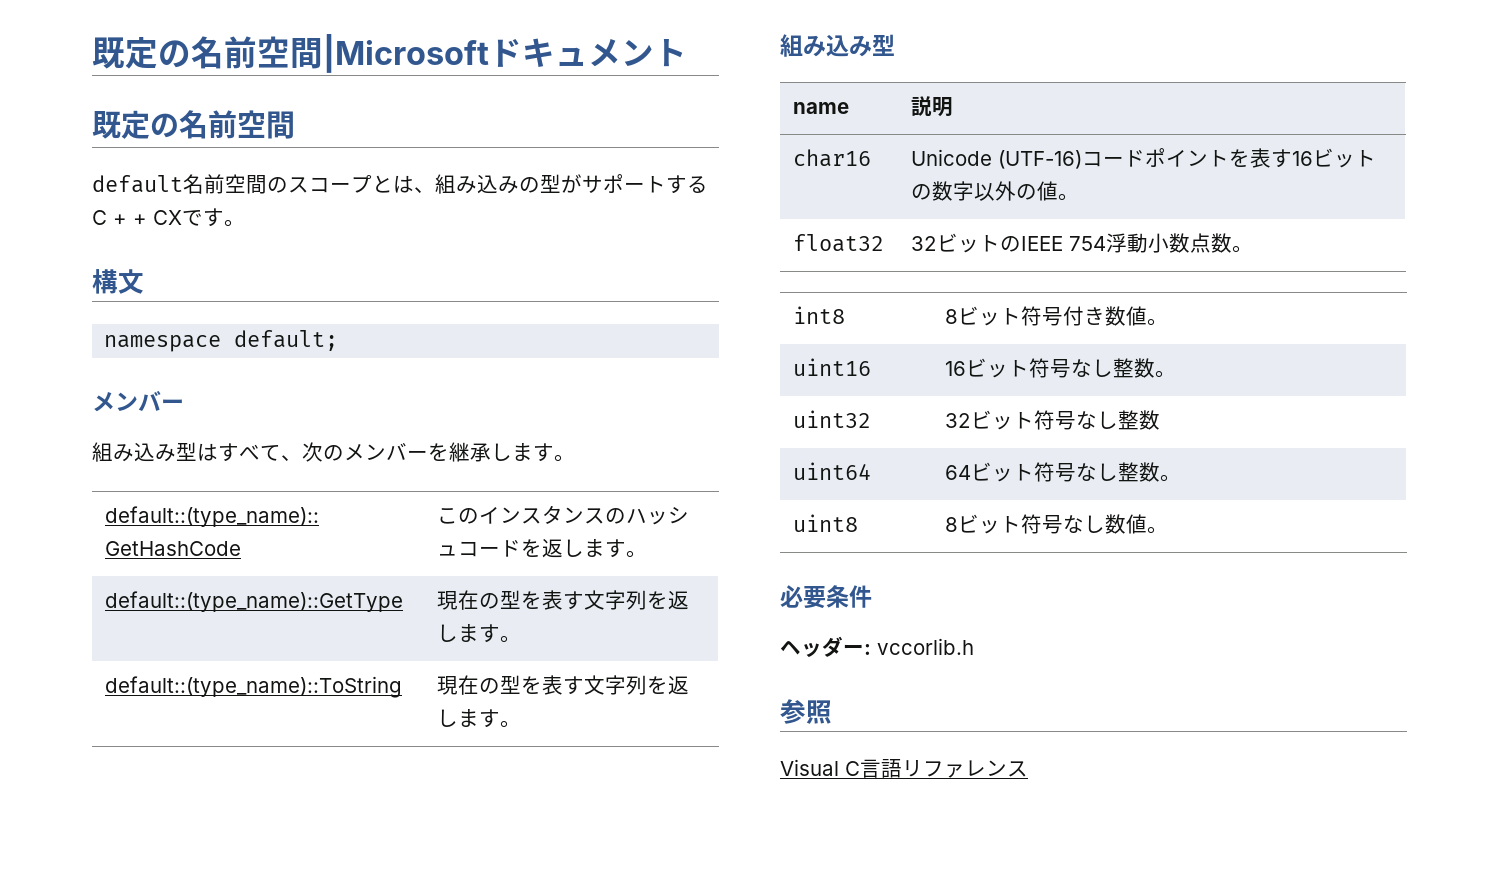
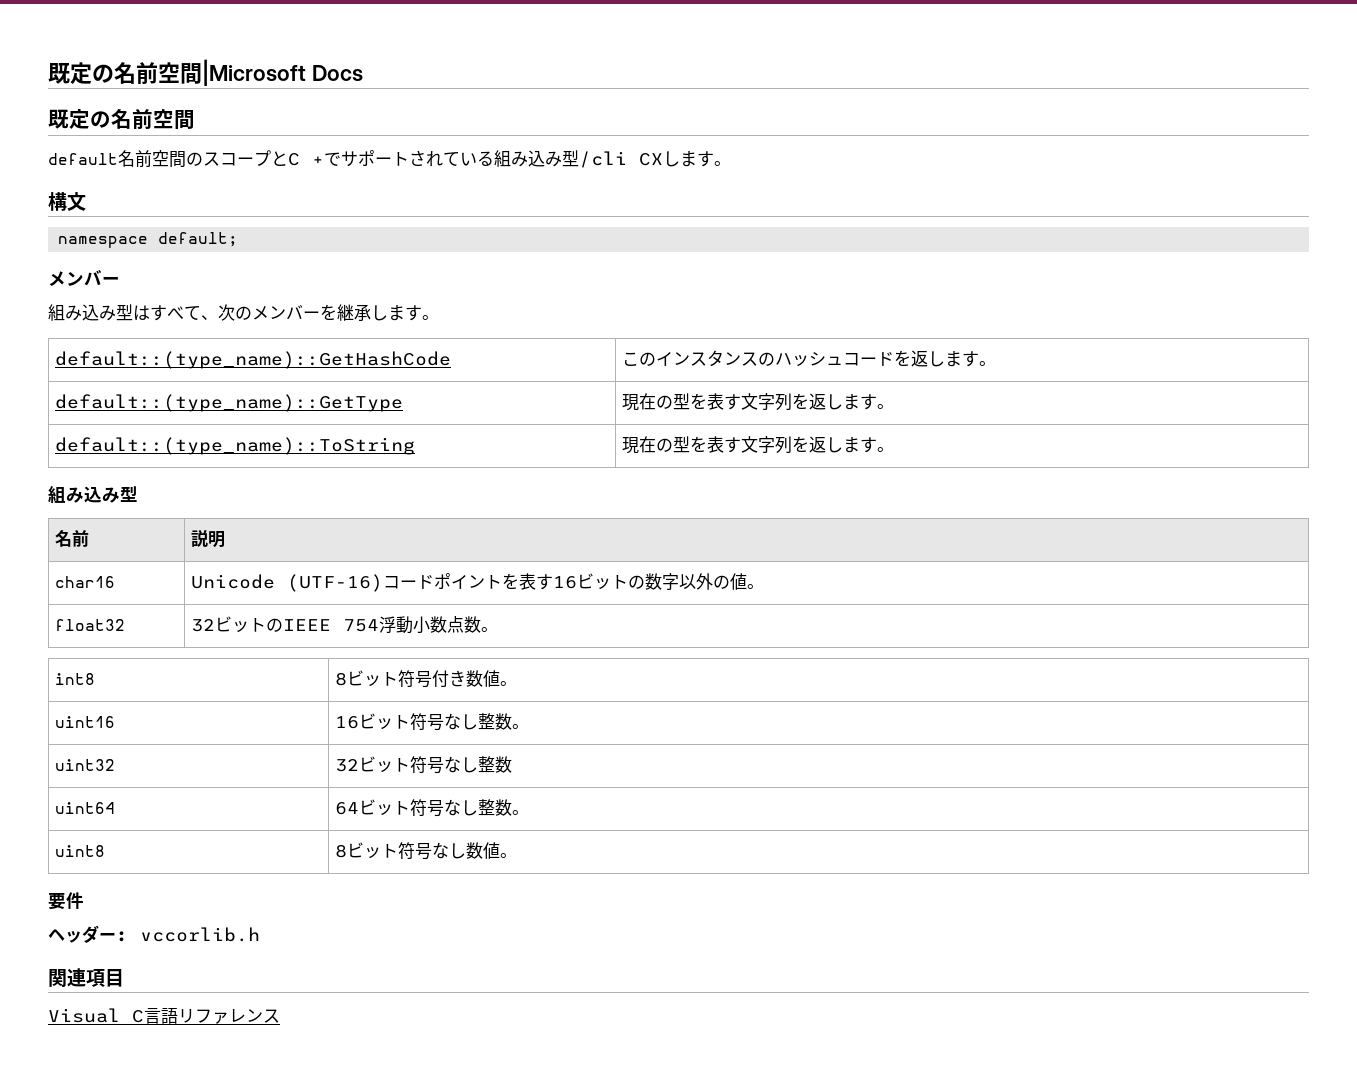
[489,38,687,67] ドキュメント -> [311,65,363,82] Docs
[393,174,708,194] [92,210,203,226] は、組み込みの型がサポートするC + + CXで -> [288,150,697,168] C +でサポートされている組み込み型/cli CXしま
[793,102,850,114] name -> [55,530,90,547] 名前
[780,585,849,609] 必要条 -> [48,893,66,910] 要
[780,699,832,724] 参照 -> [48,968,124,987] 関連項目

